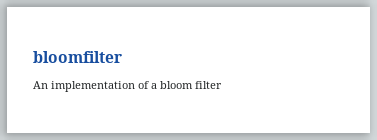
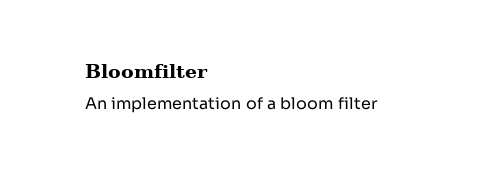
[33,51,122,63] bloomfilter -> [85,64,208,78] Bloomfilter

